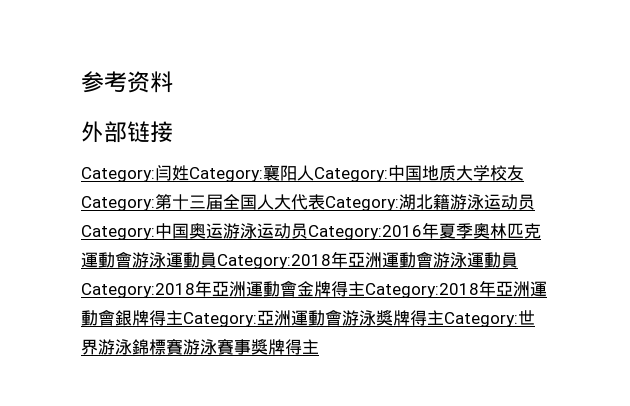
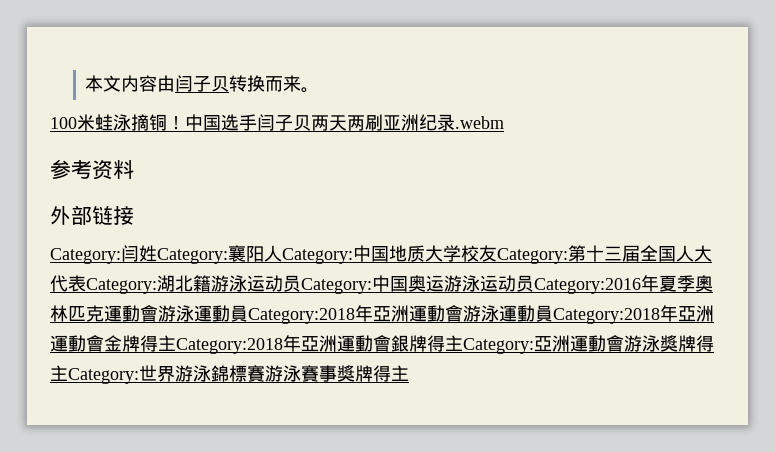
(81, 82) none -> [85,75,320,93] [50,114,504,131] 本文内容由闫子贝转换而来。 // 100米蛙泳摘铜！中国选手闫子贝两天两刷亚洲纪录.webm //

